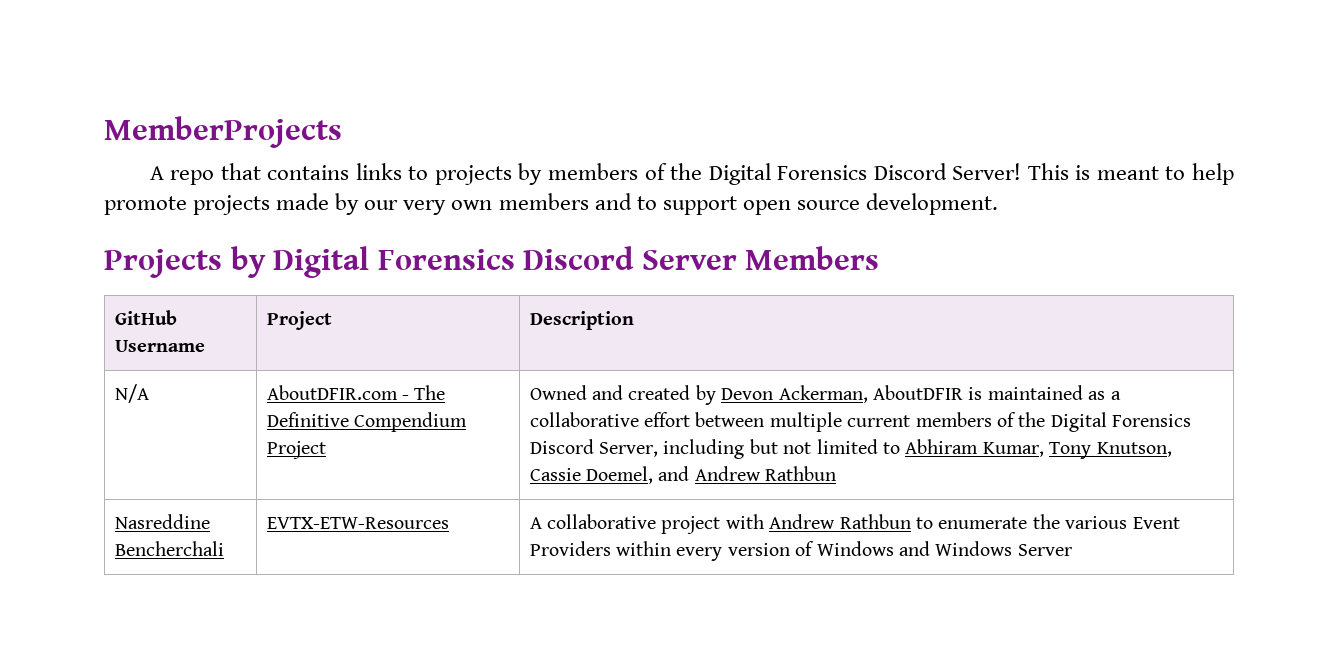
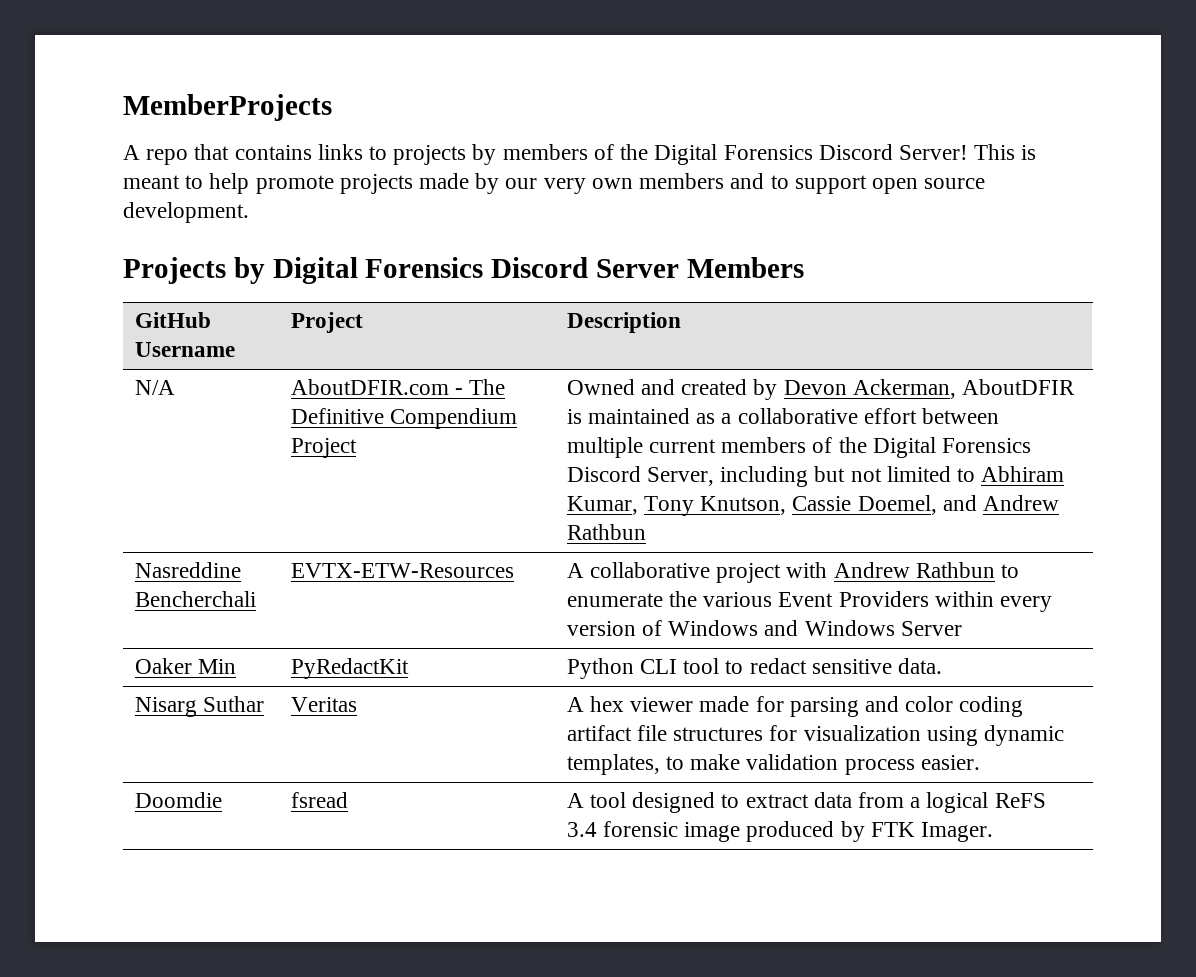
(1072, 550) none -> [134,658,237,674] [290,658,409,679] [566,658,943,679] [134,696,265,717] [290,697,357,712] [566,696,1024,717] [566,725,1065,746] [566,754,980,775] [134,792,222,808] [290,792,348,808] [566,792,1046,813] [566,821,994,842] // Oaker Min | PyRedactKit | Python CLI tool to redact sensitive data. // Nisarg Suthar | Veritas | A hex viewer made for parsing and color coding artifact file structures for visualization using dynamic templates, to make validation process easier. // Doomdie | fsread | A tool designed to extract data from a logical ReFS 3.4 forensic image produced by FTK Imager.

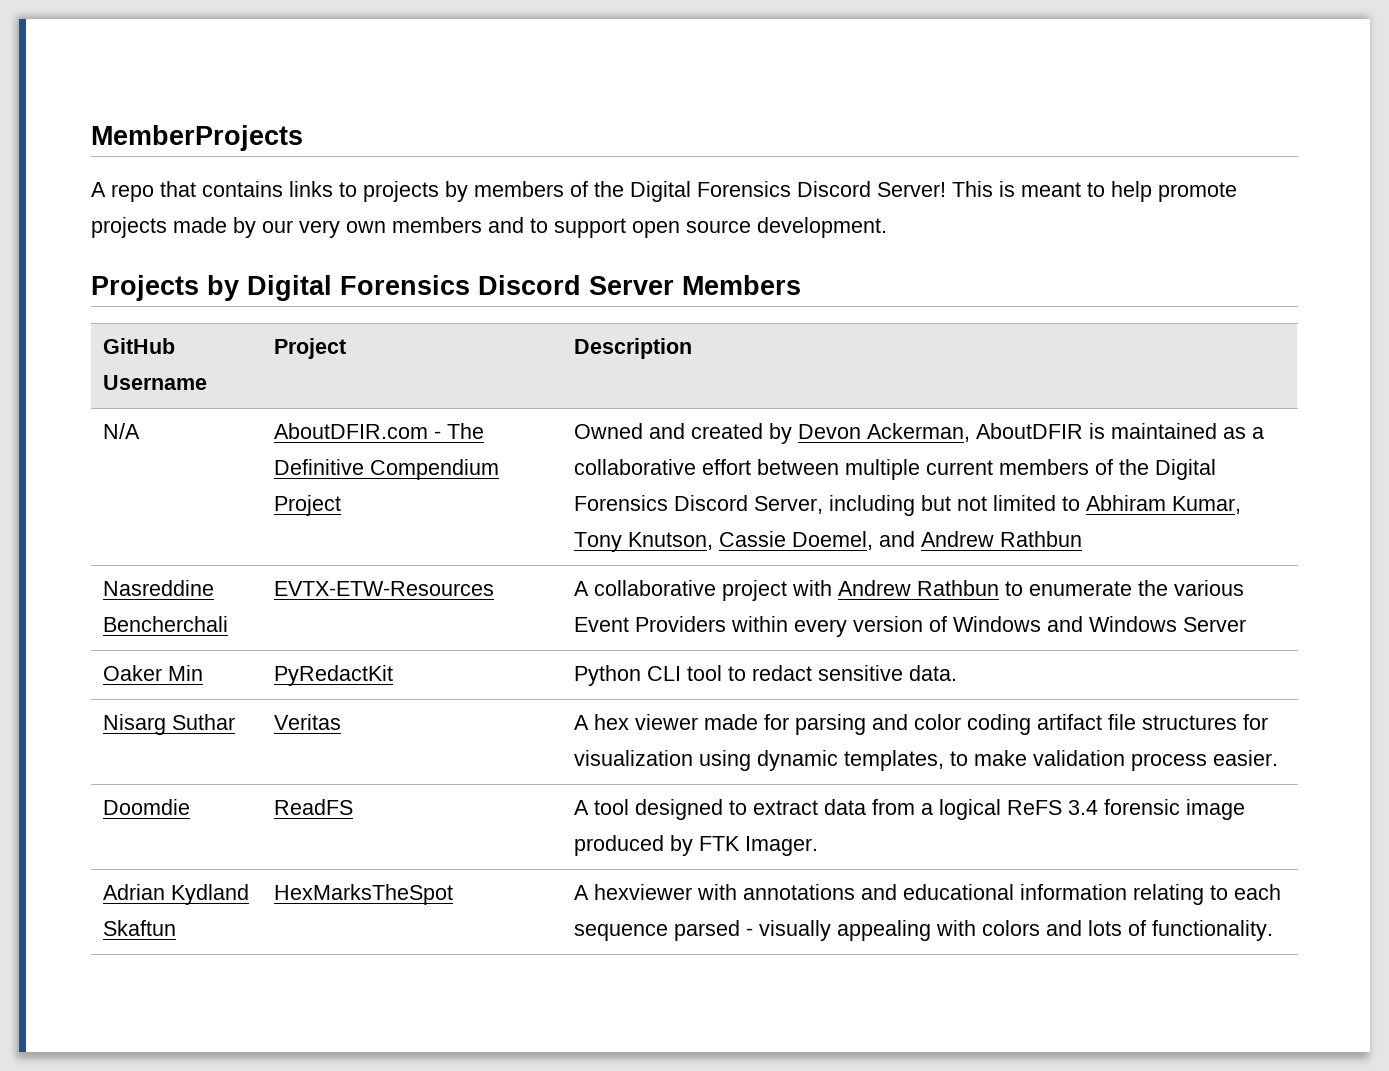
[290,792,348,808] fsread -> [273,799,353,815] ReadFS
(994, 832) none -> [102,884,249,905] [102,920,176,936] [273,884,453,905] [573,884,1281,905] [573,920,1273,941] // Adrian Kydland Skaftun | HexMarksTheSpot | A hexviewer with annotations and educational information relating to each sequence parsed - visually appealing with colors and lots of functionality.

